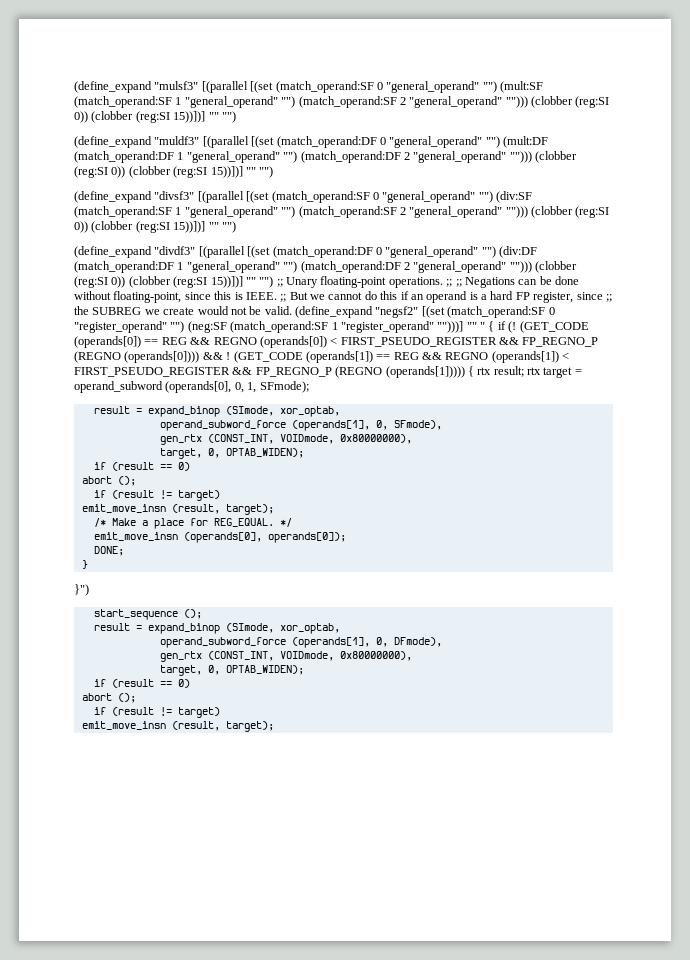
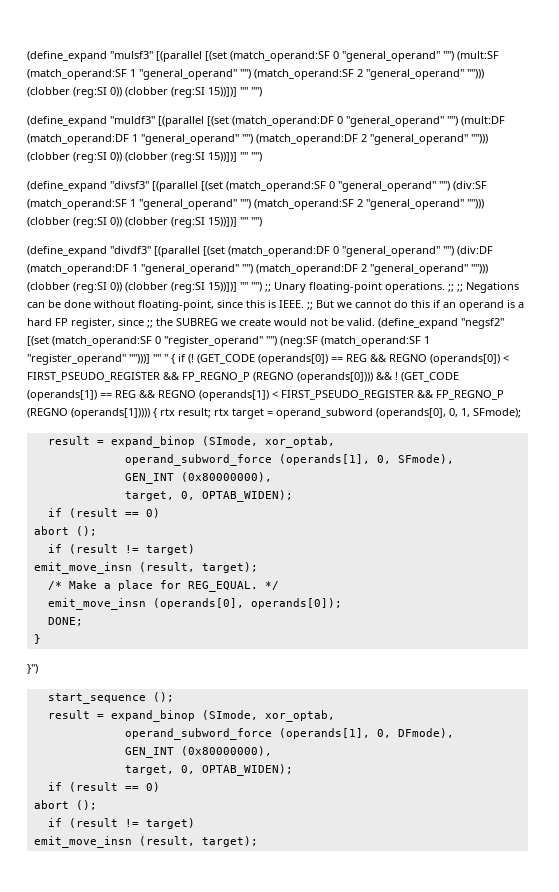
[159,434,412,445] gen_rtx (CONST_INT, VOIDmode, 0x80000000), -> [124,472,272,484] GEN_INT (0x80000000),
[159,651,412,662] gen_rtx (CONST_INT, VOIDmode, 0x80000000), -> [124,746,272,758] GEN_INT (0x80000000),

